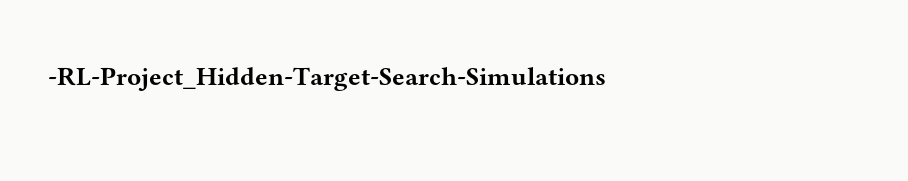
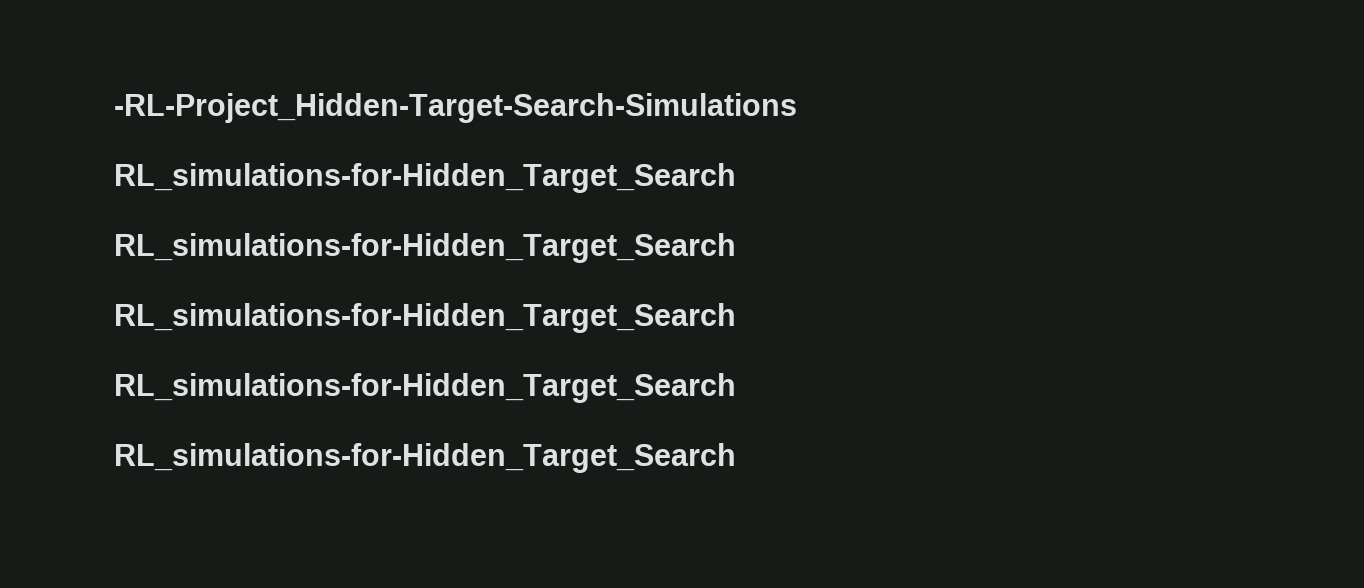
(606, 79) none -> [114,163,736,193] [114,233,736,263] [114,303,736,333] [114,373,736,403] [114,443,736,473] // RL_simulations-for-Hidden_Target_Search // RL_simulations-for-Hidden_Target_Search // RL_simulations-for-Hidden_Target_Search // RL_simulations-for-Hidden_Target_Search // RL_simulations-for-Hidden_Target_Search

